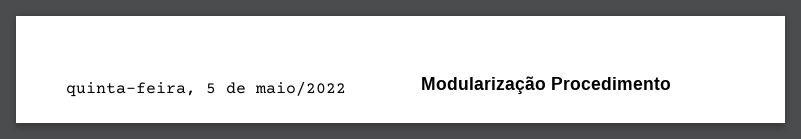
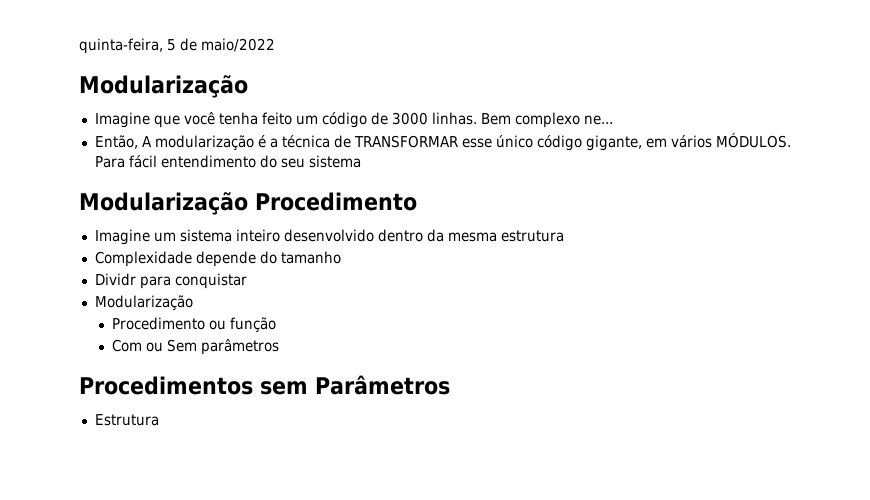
[551,77,671,90] Procedimento -> [94,112,613,128] [94,132,791,151] [94,155,361,168] [79,192,417,215] [94,229,564,245] [94,251,341,267] [94,273,247,289] [94,295,193,310] [111,317,276,332] [111,339,279,355] [79,375,450,395] [94,414,159,426] // Imagine que você tenha feito um código de 3000 linhas. Bem complexo ne... // Então, A modularização é a técnica de TRANSFORMAR esse único código gigante, em vários MÓDULOS. Para fácil entendimento do seu sistema // Modularização Procedimento // Imagine um sistema inteiro desenvolvido dentro da mesma estrutura // Complexidade depende do tamanho // Dividr para conquistar // Modularização // Procedimento ou função // Com ou Sem parâmetros // Procedimentos sem Parâmetros // Estrutura

